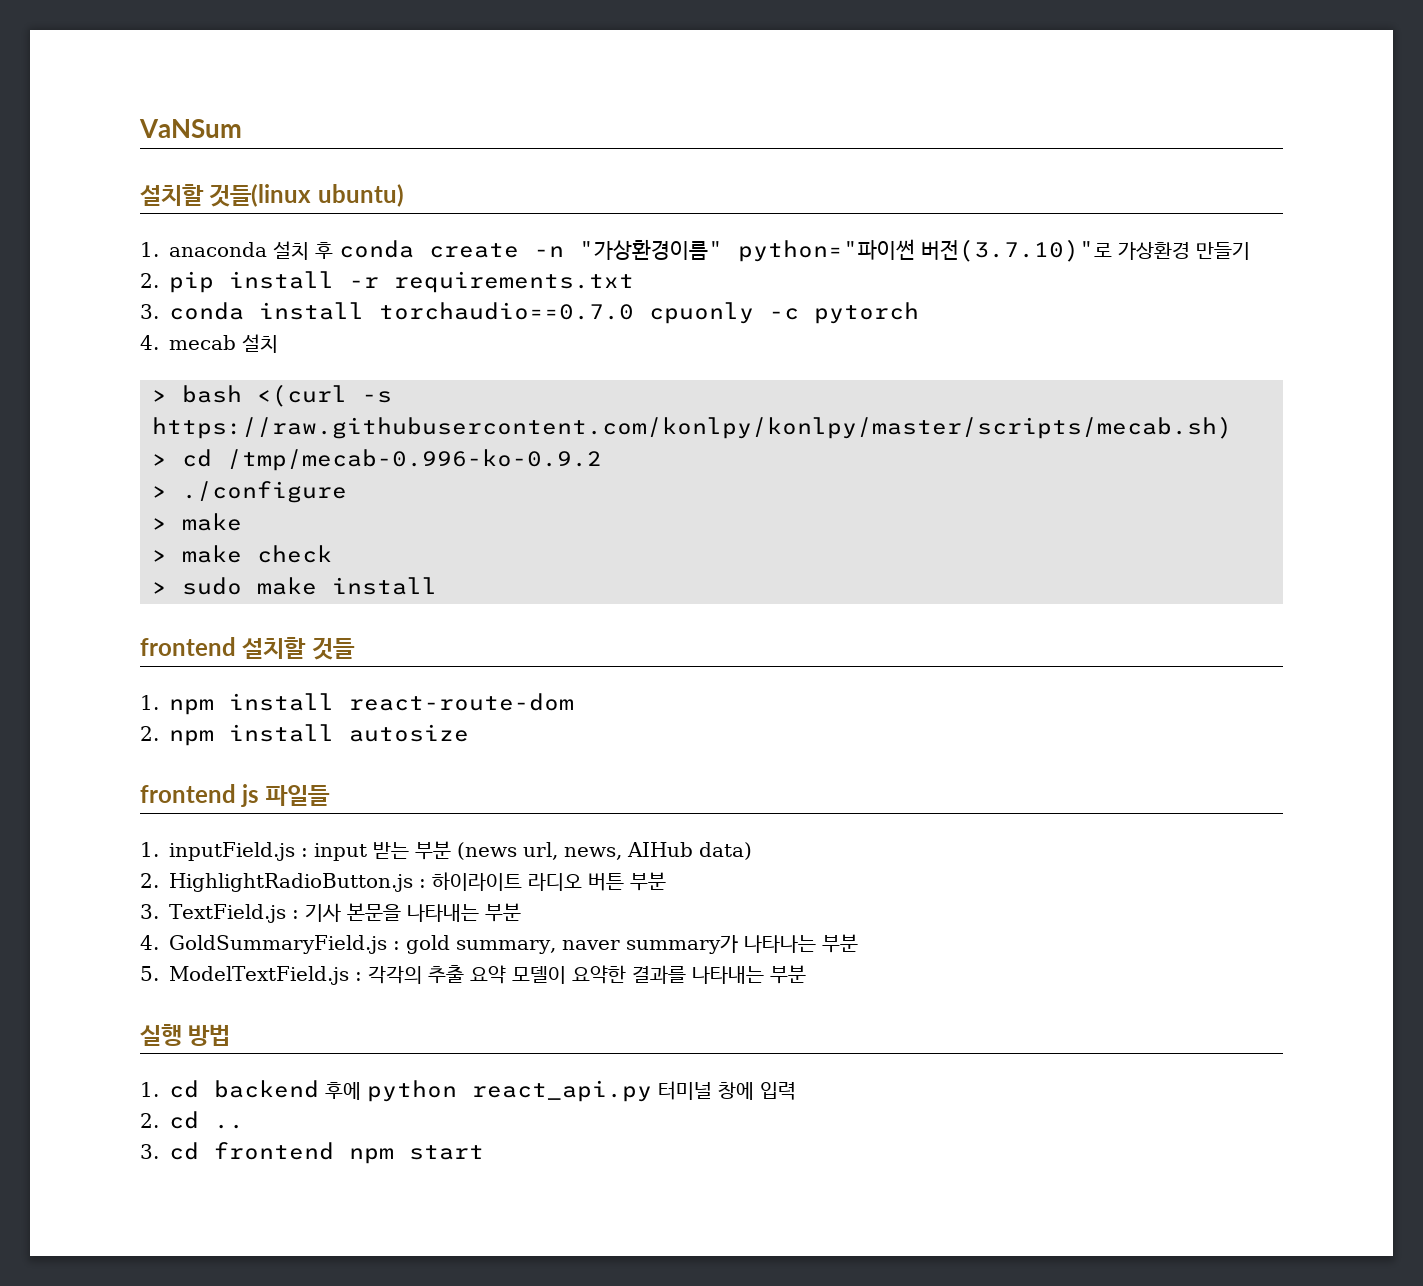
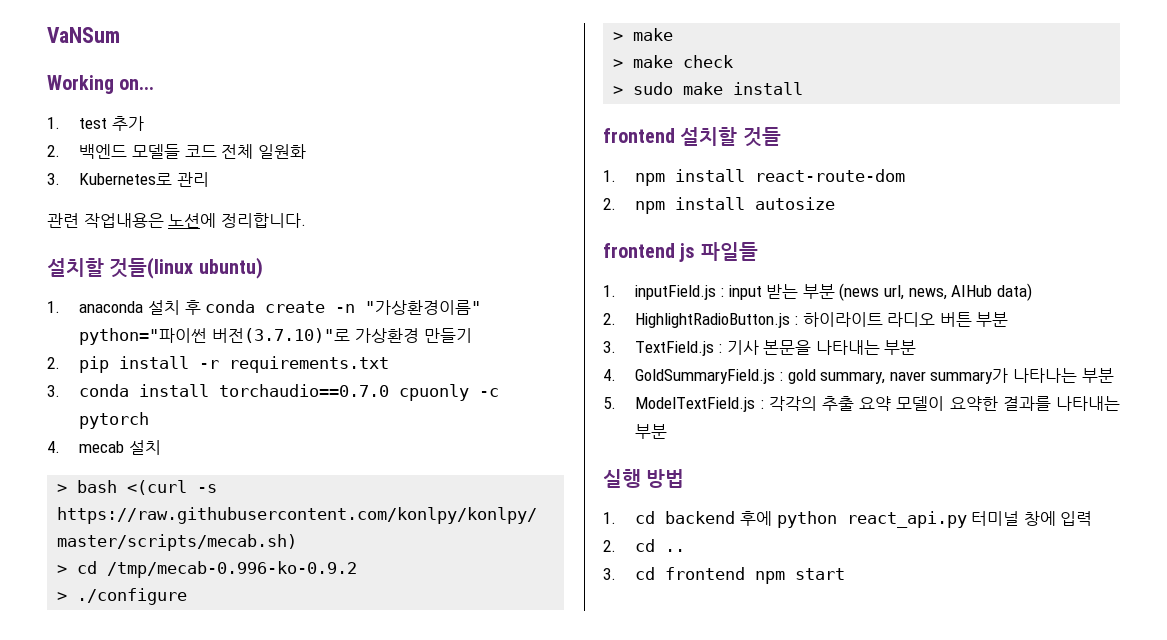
(242, 128) none -> [47,75,155,94] [47,116,144,131] [47,144,306,159] [47,172,209,187] [47,213,306,228] // Working on... // 1. test 추가 // 2. 백엔드 모델들 코드 전체 일원화 // 3. Kubernetes로 관리 // 관련 작업내용은 노션에 정리합니다.

